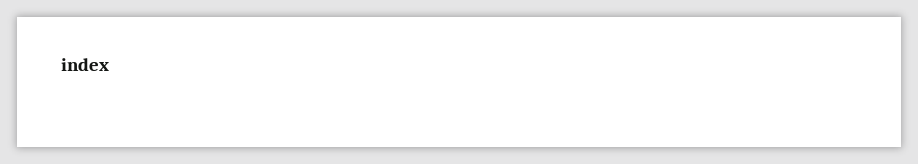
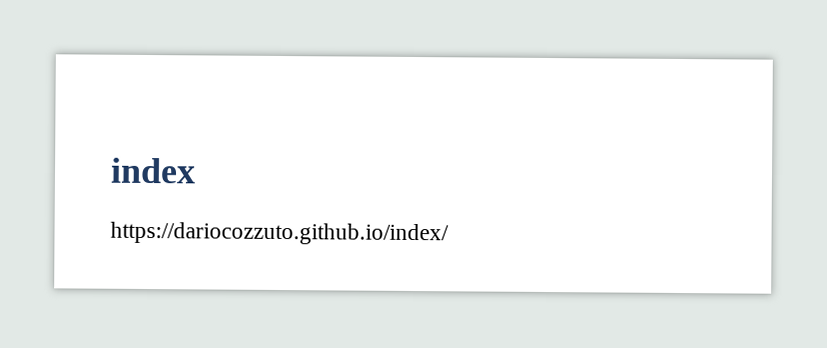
(109, 64) none -> [110,221,449,246] // https://dariocozzuto.github.io/index/

